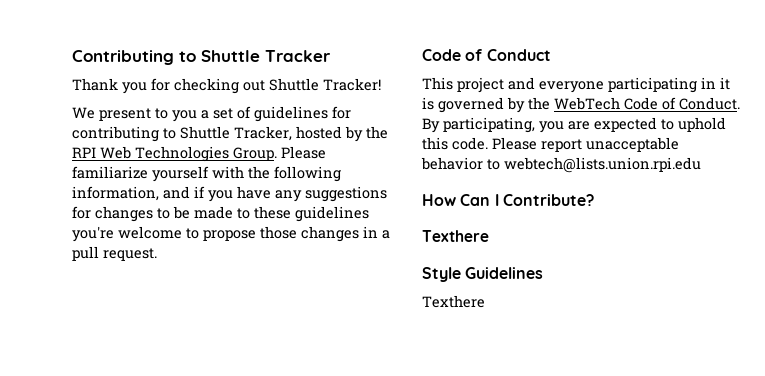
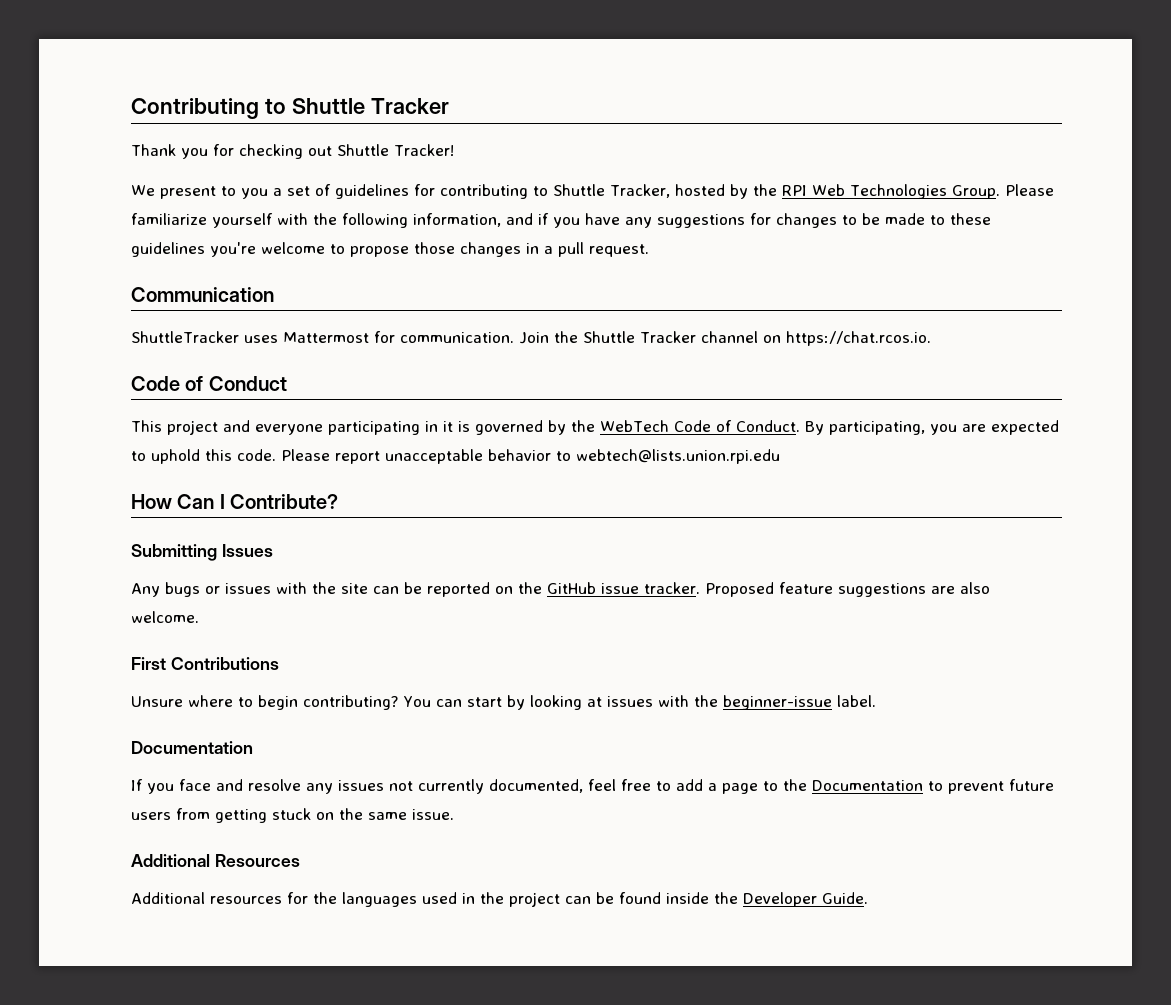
(157, 254) none -> [131,287,274,302] [131,331,931,346] // Communication // ShuttleTracker uses Mattermost for communication. Join the Shuttle Tracker channel on https://chat.rcos.io.
[422,230,489,242] [422,267,544,282] [422,295,485,308] Texthere // Style Guidelines // Texthere -> [131,544,273,561] [131,582,990,597] [131,611,199,623] [131,657,279,670] [131,695,876,710] [131,741,253,754] [131,779,1054,794] [131,808,454,823] [131,854,300,867] [131,892,868,907] Submitting Issues // Any bugs or issues with the site can be reported on the GitHub issue tracker. Proposed feature suggestions are also welcome. // First Contributions // Unsure where to begin contributing? You can start by looking at issues with the beginner-issue label. // Documentation // If you face and resolve any issues not currently documented, feel free to add a page to the Documentation to prevent future users from getting stuck on the same issue. // Additional Resources // Additional resources for the languages used in the project can be found inside the Developer Guide.

